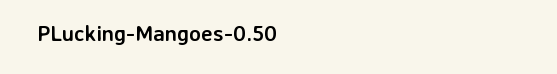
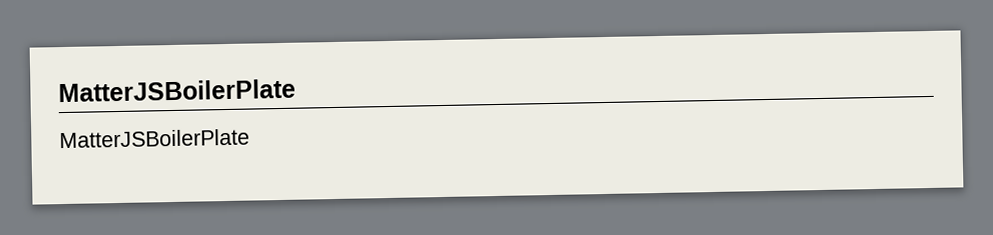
[37,25,277,45] PLucking-Mangoes-0.50 -> [58,78,296,103] [59,128,250,149] MatterJSBoilerPlate // MatterJSBoilerPlate

